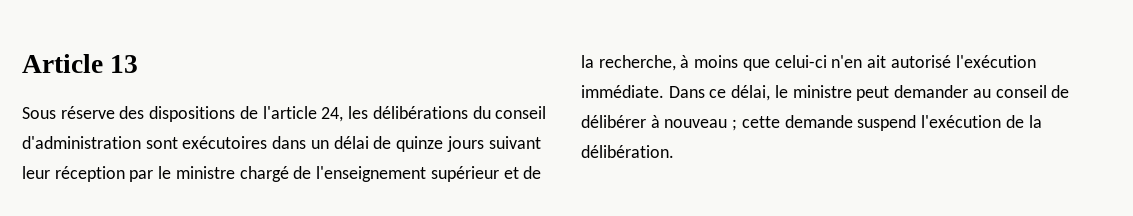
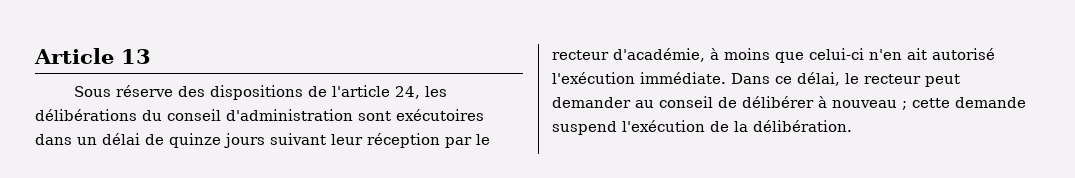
[175,166,542,182] [581,55,676,71] ministre chargé de l'enseignement supérieur et de la recherche, -> [552,48,705,62] recteur d'académie,
[792,85,852,98] ministre -> [864,74,921,84] recteur

